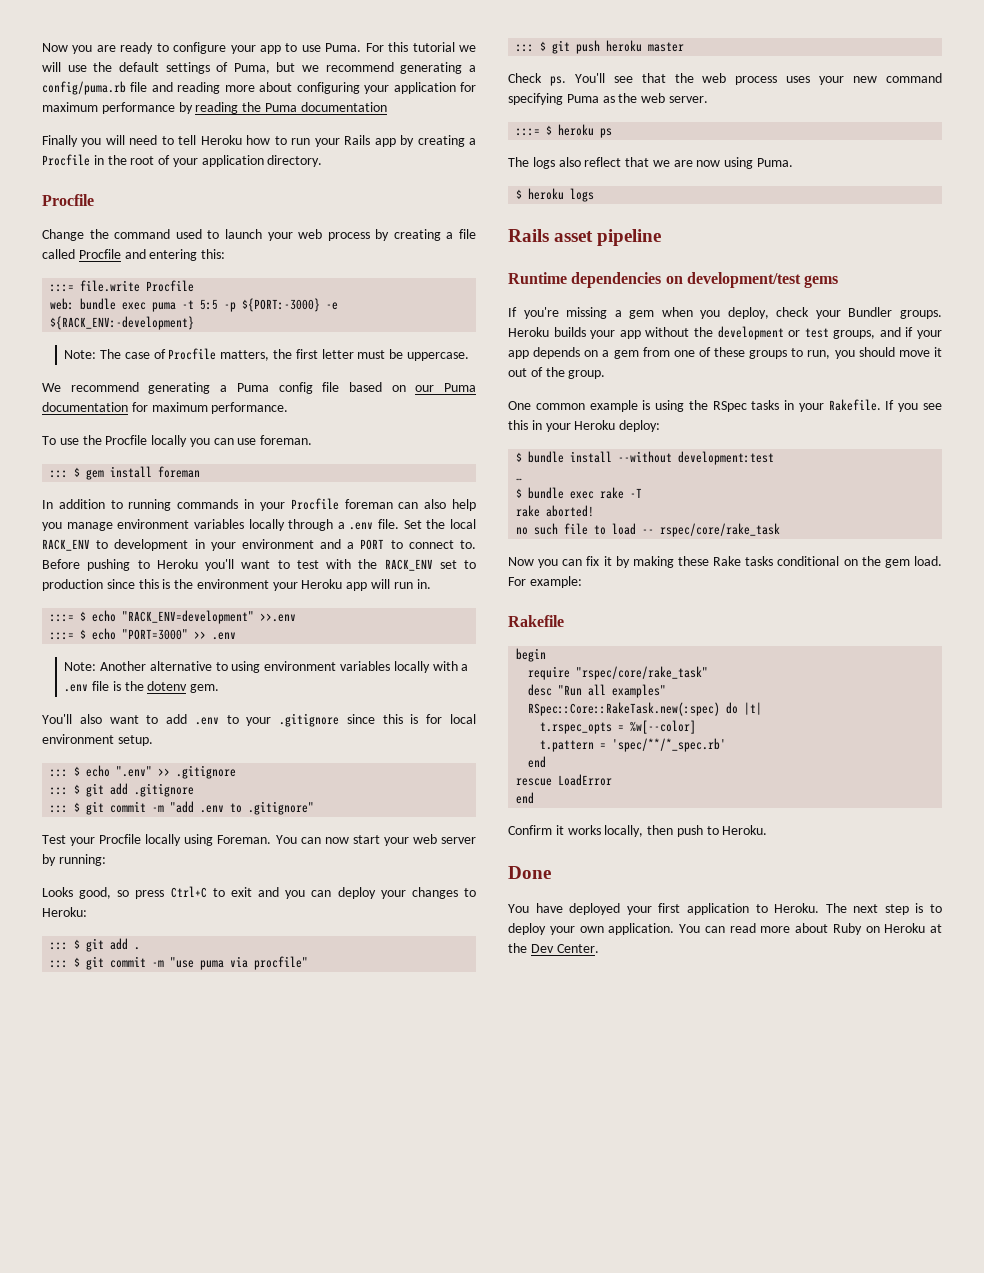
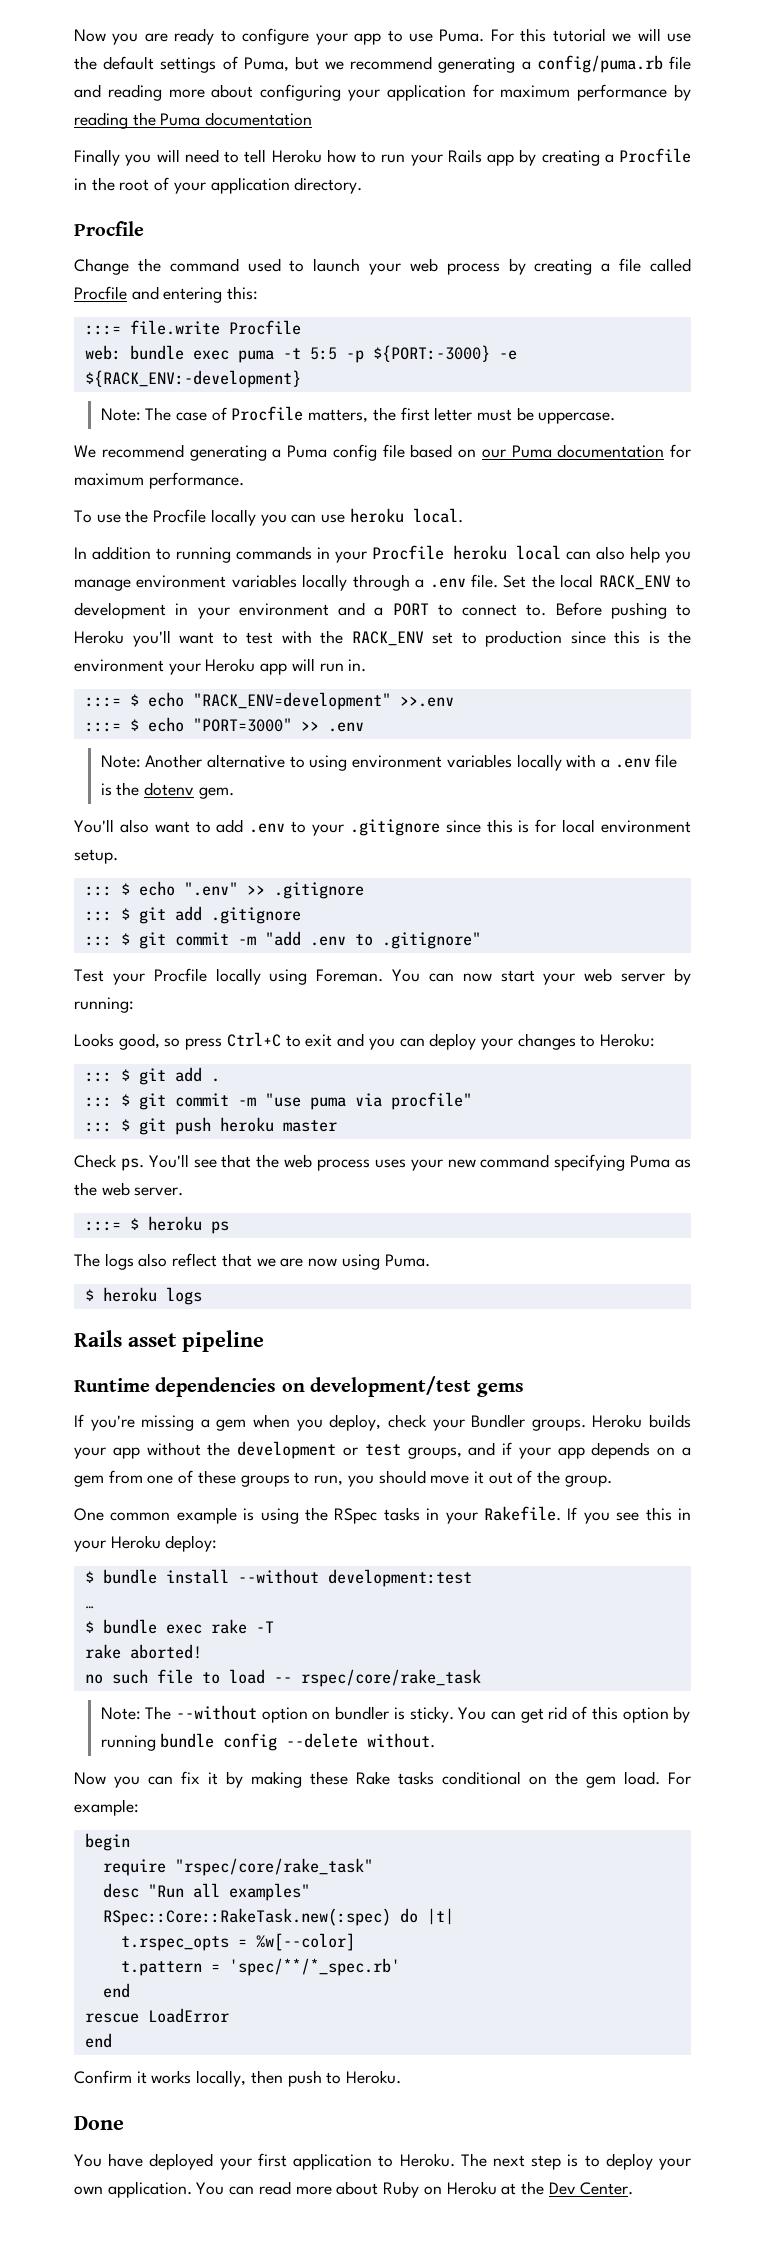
[260,435,313,445] [50,466,201,480] foreman. // ::: $ gem install foreman -> [349,508,463,523] heroku local.
[344,499,393,509] foreman -> [452,545,562,560] heroku local
(781, 530) none -> [100,1705,691,1723] [100,1733,436,1751] // Note: The --without option on bundler is sticky. You can get rid of this option by running bundle config --delete without.
[508,615,564,627] // Rakefile -> (139, 1807) none

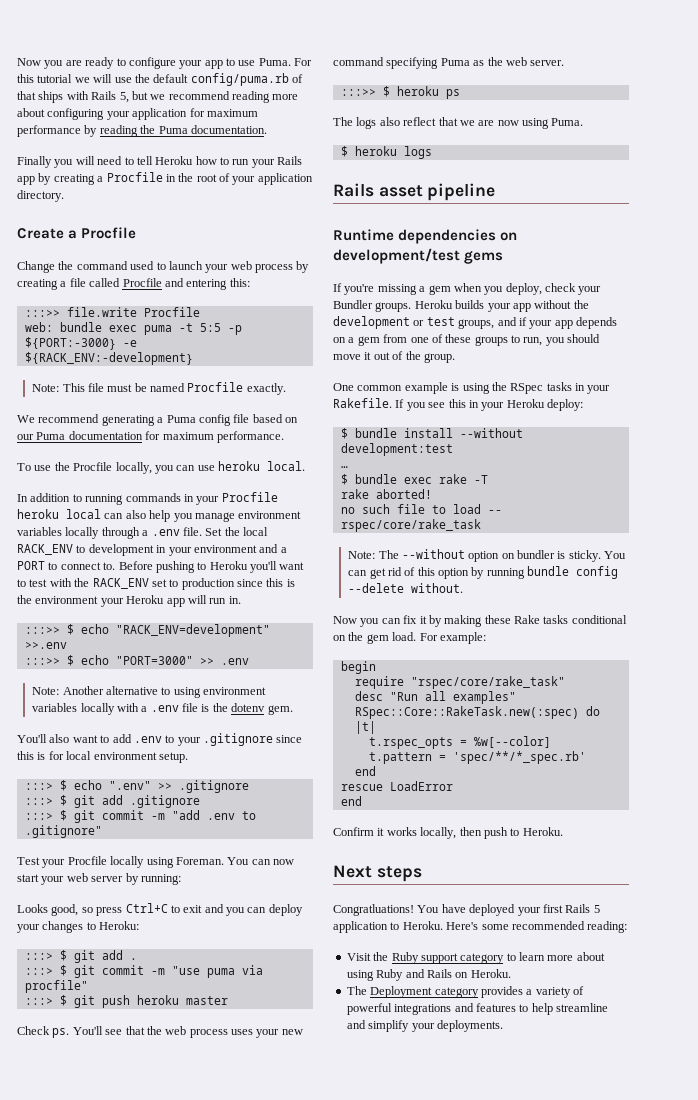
[160,55,691,73] [74,84,101,98] settings of Puma, but we recommend generating a config/puma.rb file and -> [190,73,303,86] [17,91,230,103] config/puma.rb of that ships with Rails 5, but we recommend
[205,112,313,126] documentation -> [190,125,267,134] documentation.
(363, 185) none -> [17,228,78,239] Create a
[84,325,121,335] :::= -> [24,310,60,317] :::>>
[145,406,616,424] The case of Procfile matters, the first letter must be uppercase. -> [62,382,286,395] This file must be named Procfile exactly.
[210,509,256,526] locally -> [115,462,152,474] locally,
[84,697,121,707] :::= -> [24,627,60,634] :::>>
[84,722,121,732] :::= -> [24,658,60,665] :::>>
[84,886,112,896] ::: -> [24,783,53,790] :::>
[84,911,112,921] ::: -> [24,798,53,805] :::>
[84,936,112,946] ::: -> [24,813,53,820] :::>
[84,1072,112,1082] ::: -> [24,953,53,960] :::>
[84,1097,112,1107] ::: -> [24,968,53,975] :::>
[84,1122,112,1132] ::: -> [24,998,53,1005] :::>
[84,1221,121,1231] :::= -> [340,89,376,96] :::>>
[74,2116,124,2130] Done // -> [333,865,422,882] [333,904,414,916] Next steps // Congratluations!
(287, 2160) none -> [565,904,600,913] Rails 5
[460,2153,691,2170] [74,2181,634,2198] The next step is to deploy your own application. You can read more about Ruby on Heroku at the Dev Center. -> [446,921,628,933] [346,952,605,964] [346,969,511,981] [346,986,584,998] [346,1003,608,1015] [346,1020,503,1032] Here's some recommended reading: // Visit the Ruby support category to learn more about using Ruby and Rails on Heroku. // The Deployment category provides a variety of powerful integrations and features to help streamline and simplify your deployments.

